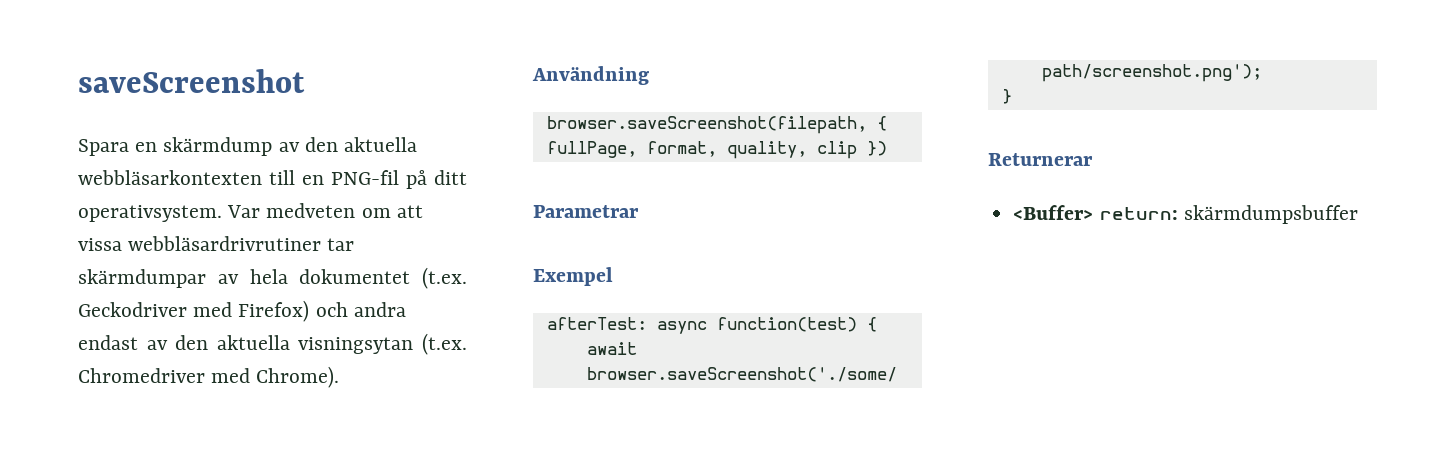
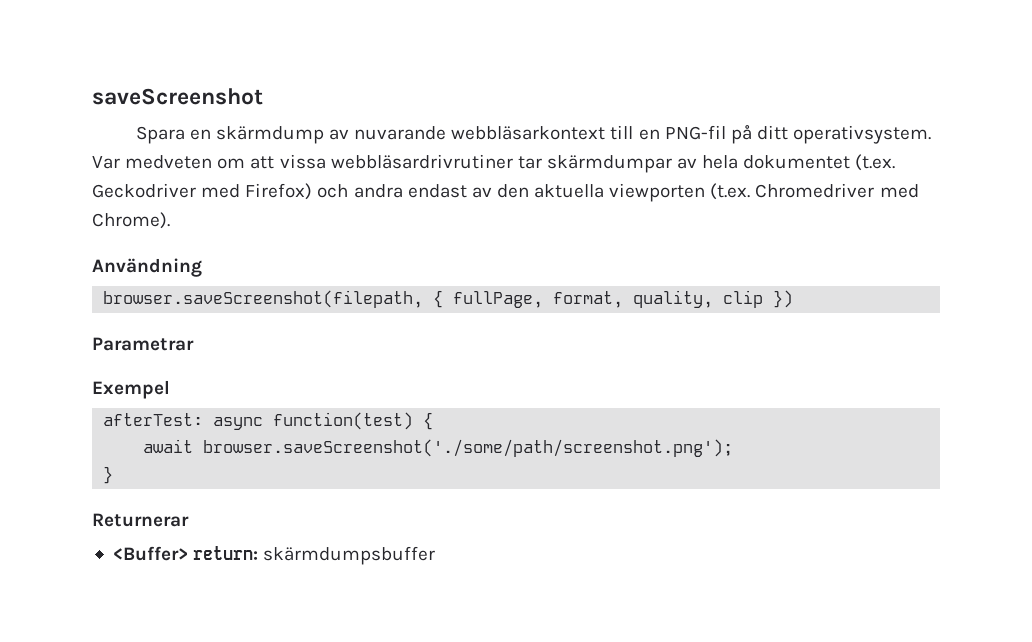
[304,137,418,152] [78,170,262,185] den aktuella webbläsarkontexten -> [354,126,606,140] nuvarande webbläsarkontext
[298,337,414,354] visningsytan -> [609,183,706,202] viewporten

